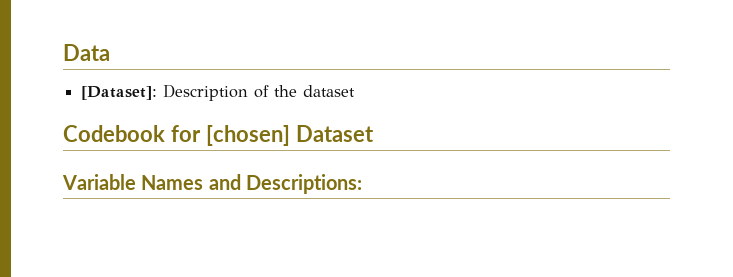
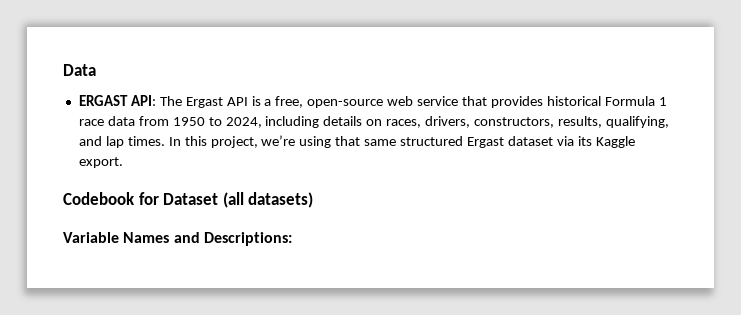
[81,84,356,101] [Dataset]: Description of the dataset -> [78,95,667,108] [78,116,669,128] [78,135,635,148] [78,157,123,168] ERGAST API: The Ergast API is a free, open-source web service that provides historical Formula 1 race data from 1950 to 2024, including details on races, drivers, constructors, results, qualifying, and lap times. In this project, we’re using that same structured Ergast dataset via its Kaggle export.
[205,125,290,146] [chosen] -> (159, 198) none
(374, 133) none -> [222,192,314,208] (all datasets)

